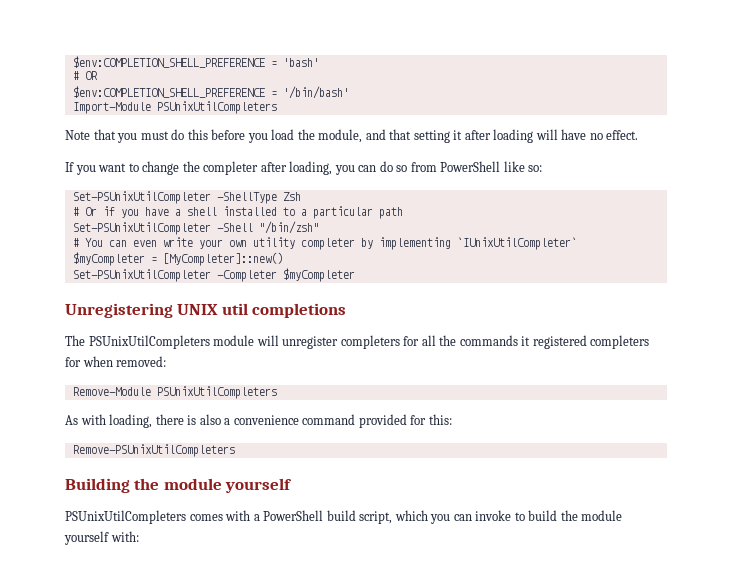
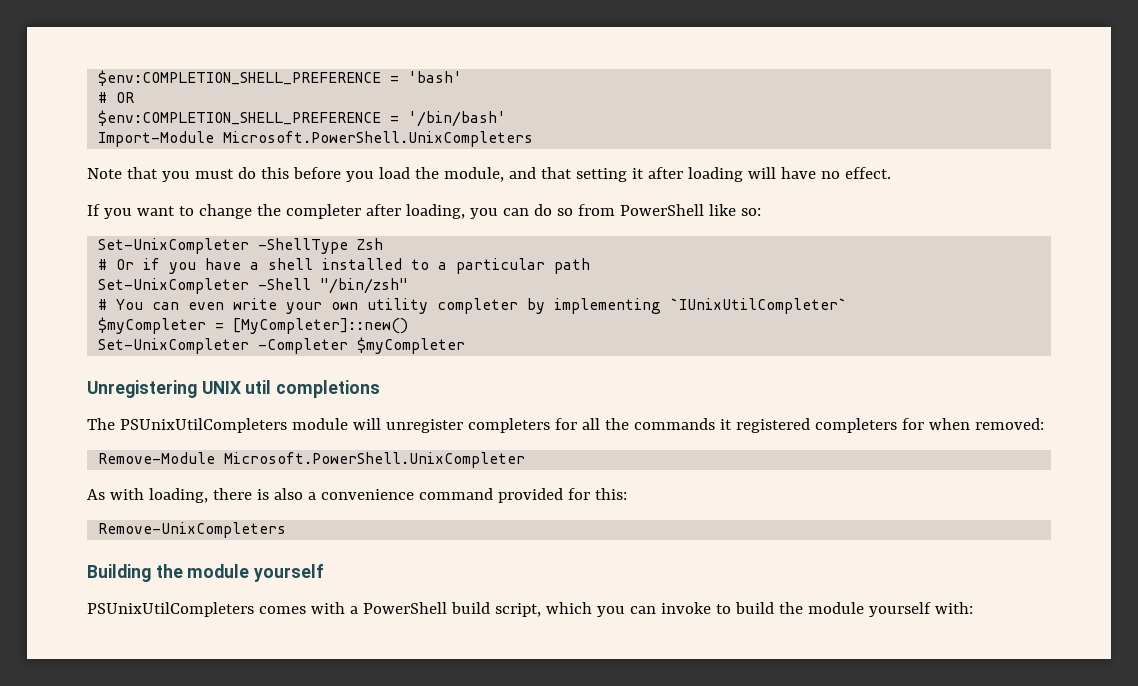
[156,101,277,114] PSUnixUtilCompleters -> [223,131,534,147] Microsoft.PowerShell.UnixCompleters
[72,191,211,204] Set-PSUnixUtilCompleter -> [98,238,250,254] Set-UnixCompleter
[72,222,211,235] Set-PSUnixUtilCompleter -> [98,278,250,294] Set-UnixCompleter
[72,269,211,282] Set-PSUnixUtilCompleter -> [98,338,250,354] Set-UnixCompleter
[156,386,277,399] PSUnixUtilCompleters -> [224,452,526,468] Microsoft.PowerShell.UnixCompleter
[72,444,235,457] Remove-PSUnixUtilCompleters -> [98,522,287,538] Remove-UnixCompleters

